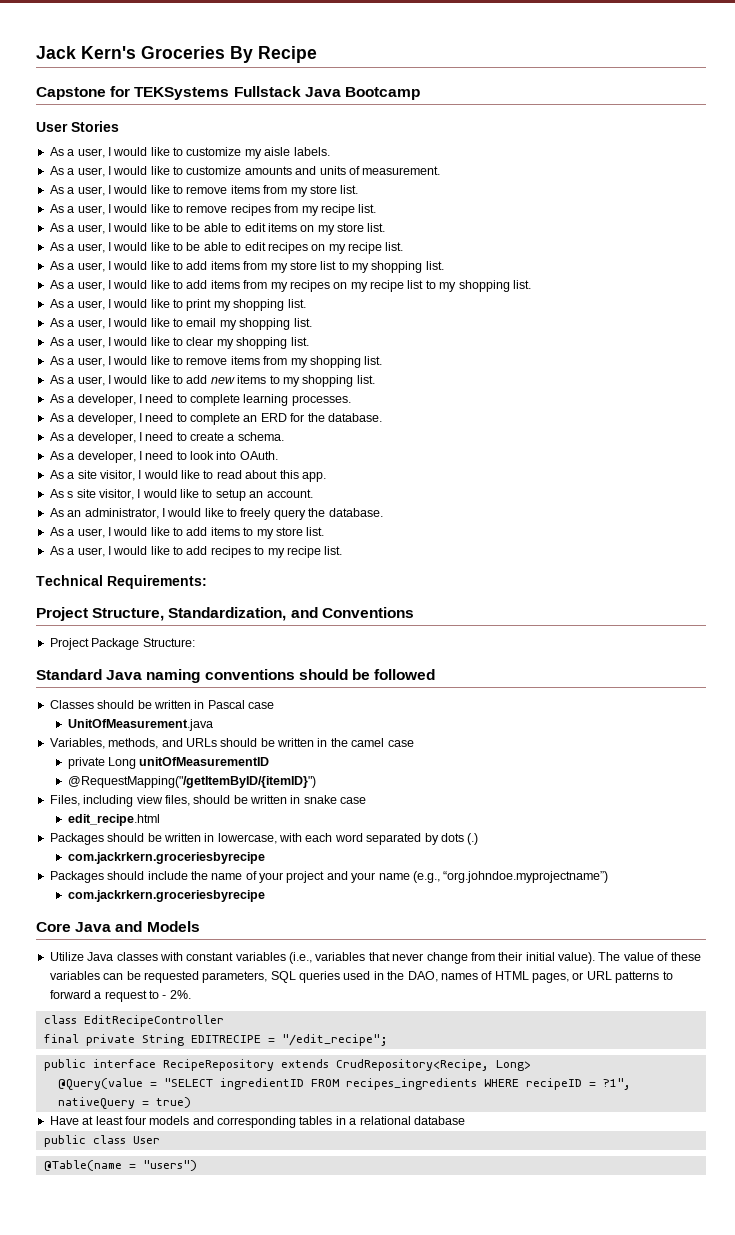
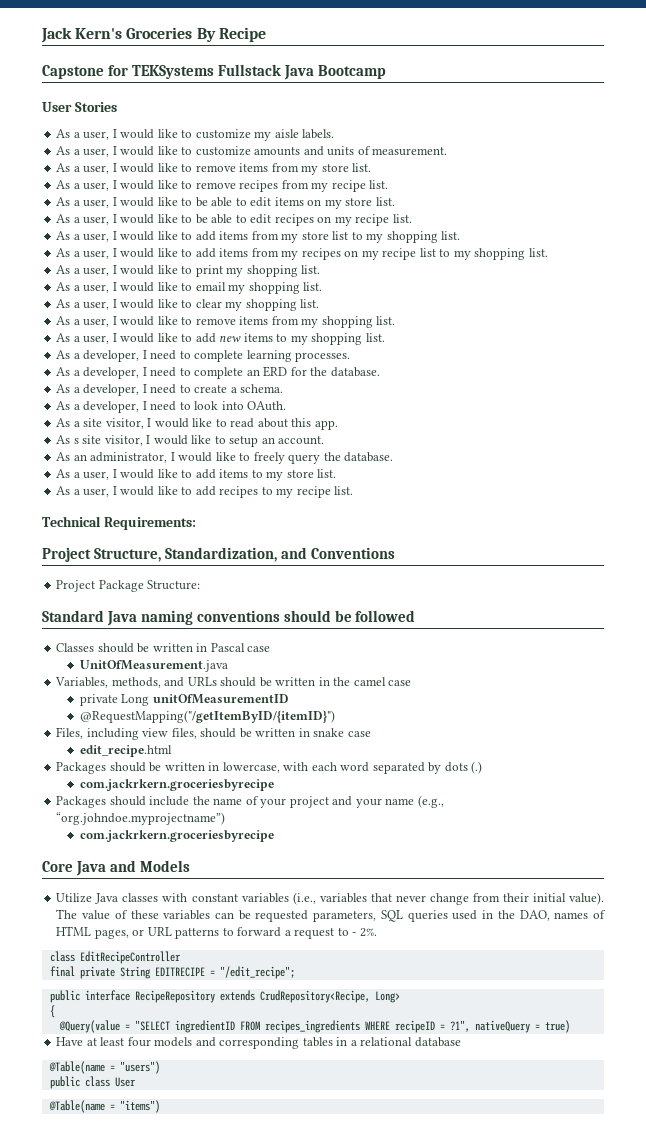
(531, 1065) none -> [49,1005,55,1018] // {
(465, 1120) none -> [48,1061,160,1074] // @Table(name = "users")
[142,1160,197,1171] "users") -> [119,1100,160,1113] "items")

